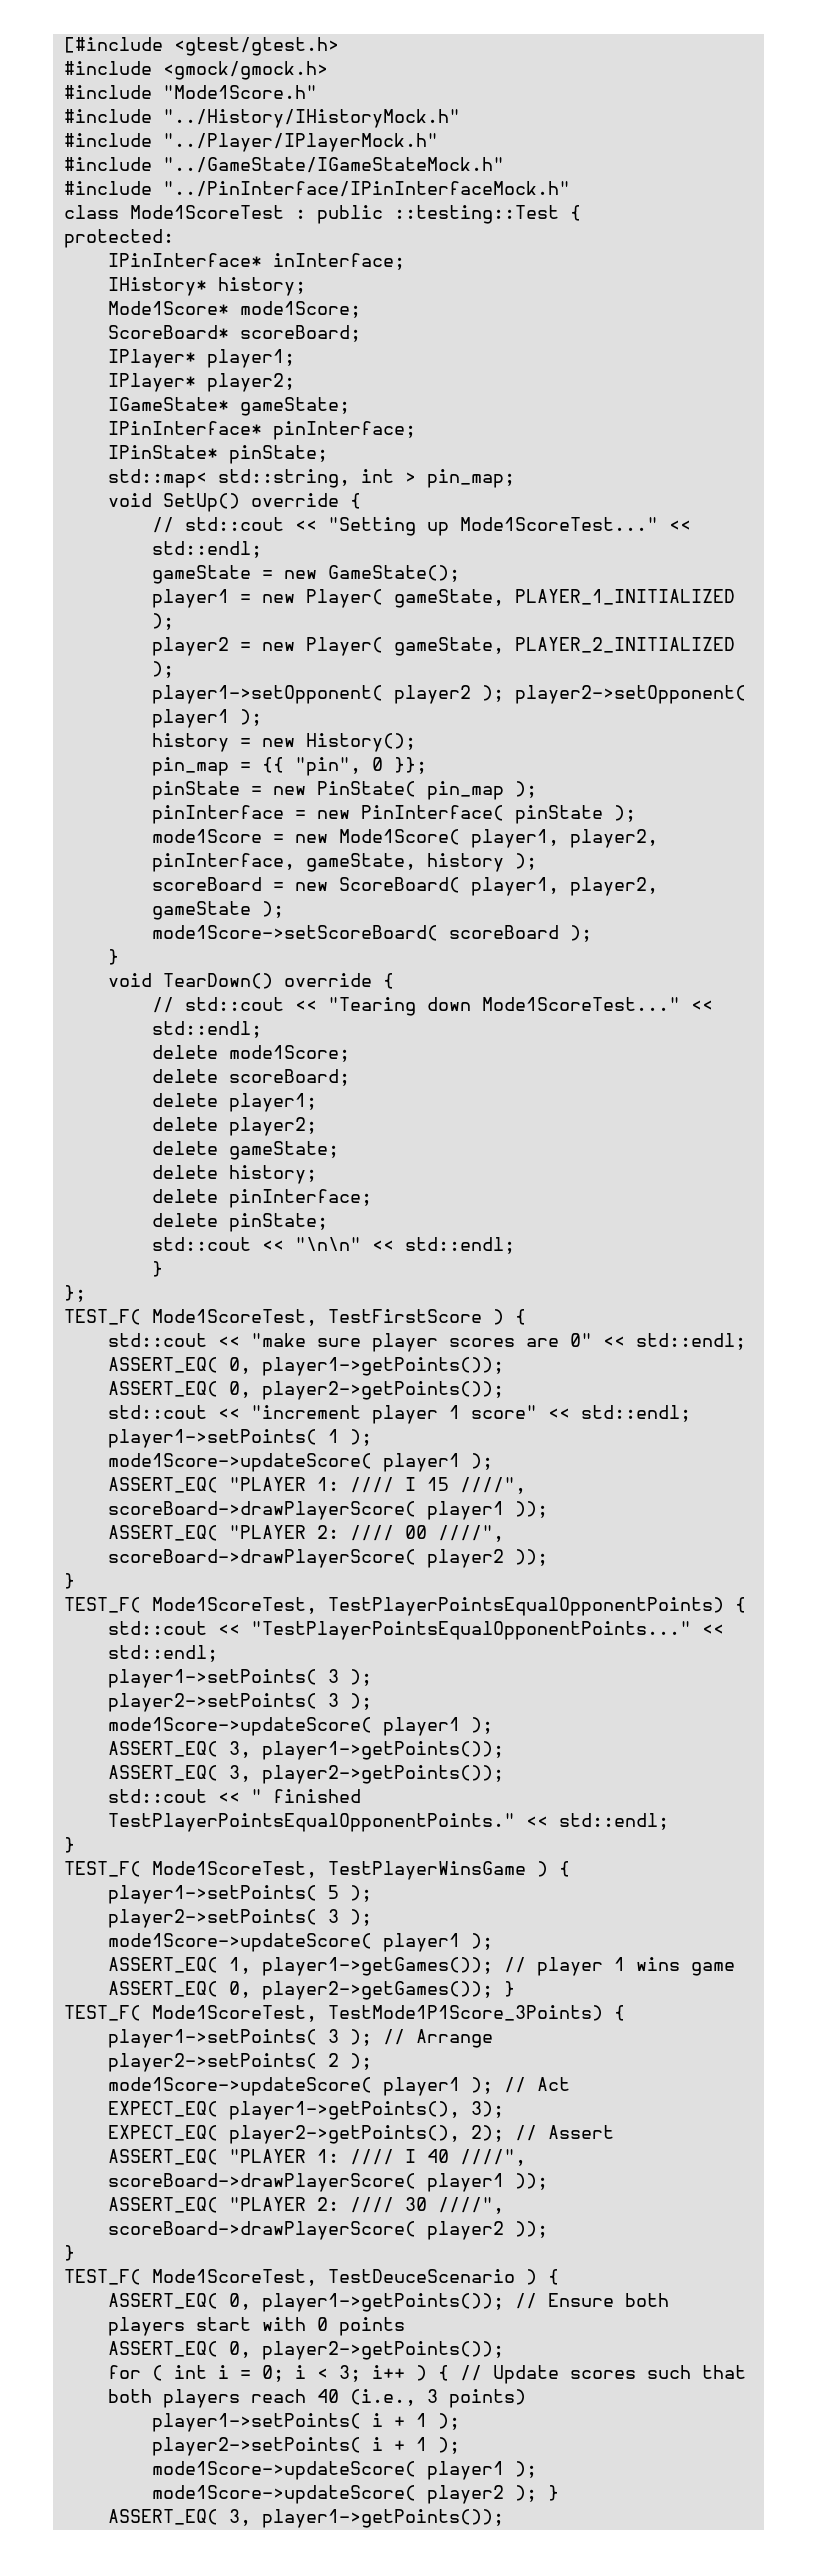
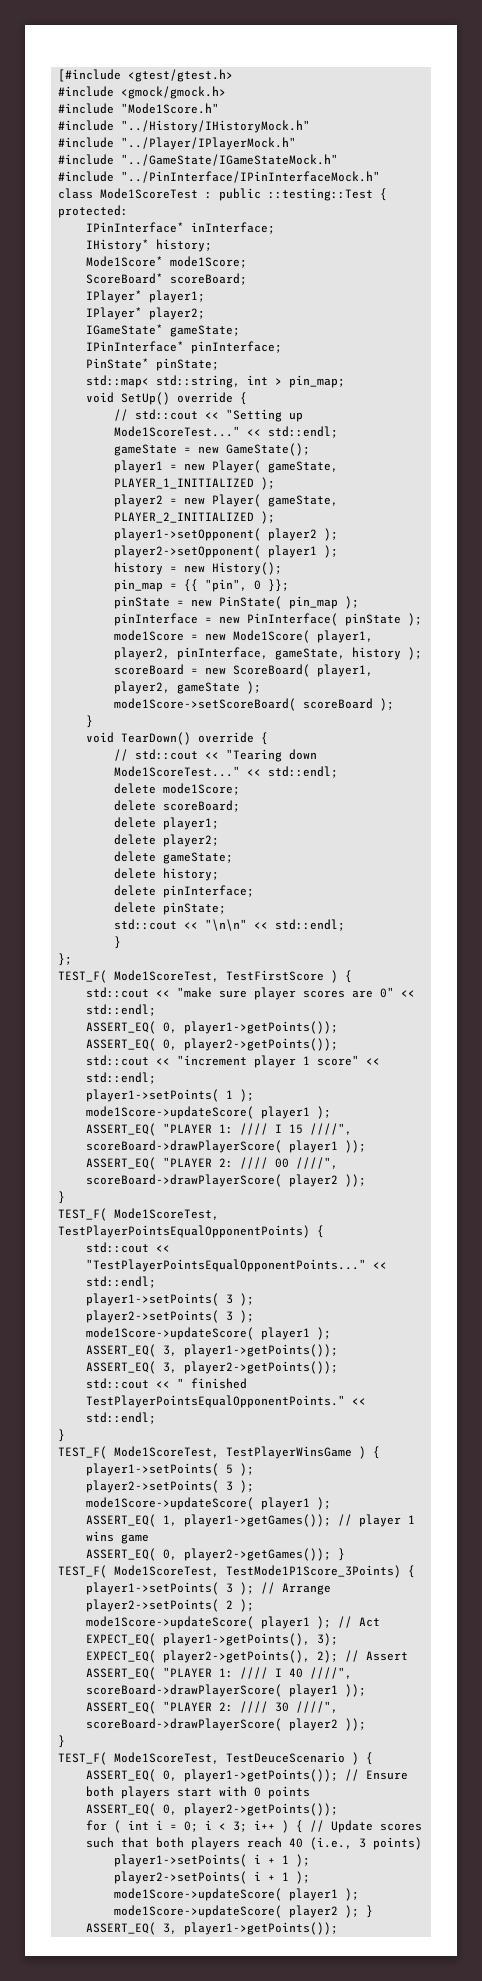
[108,445,219,459] IPinState* -> [86,358,150,369] PinState*

